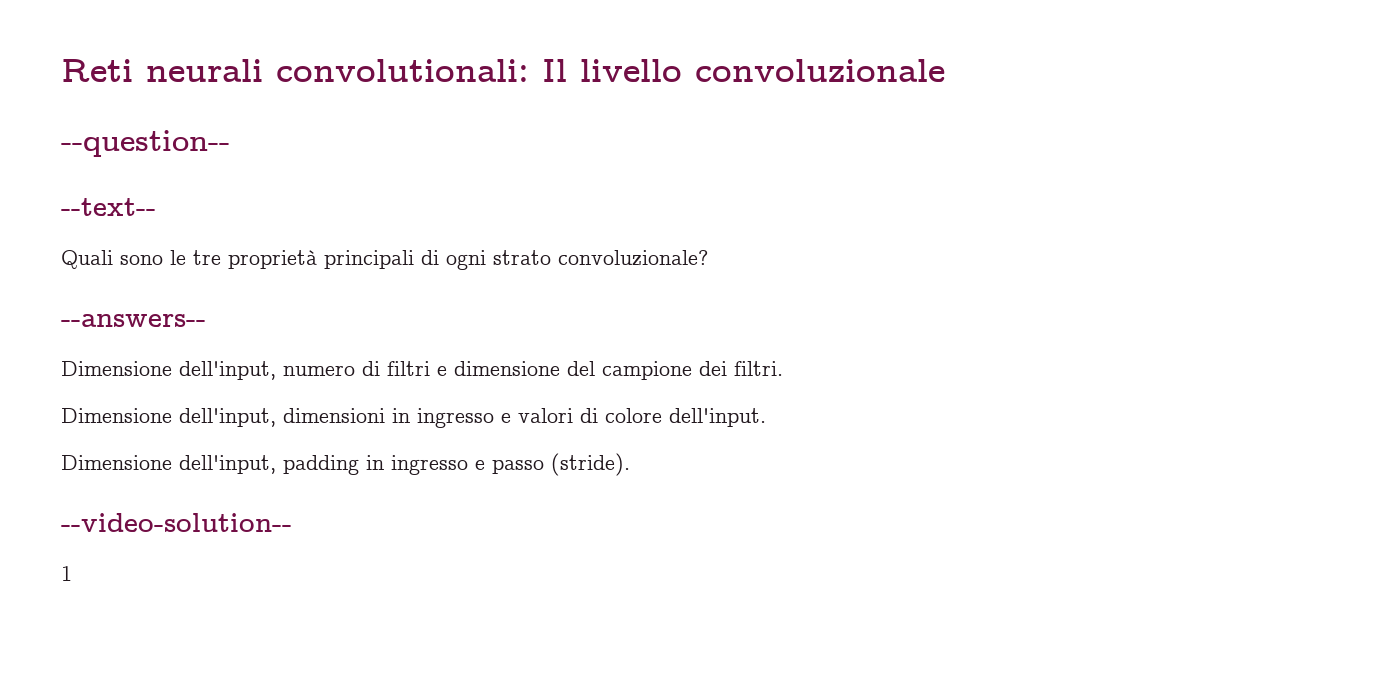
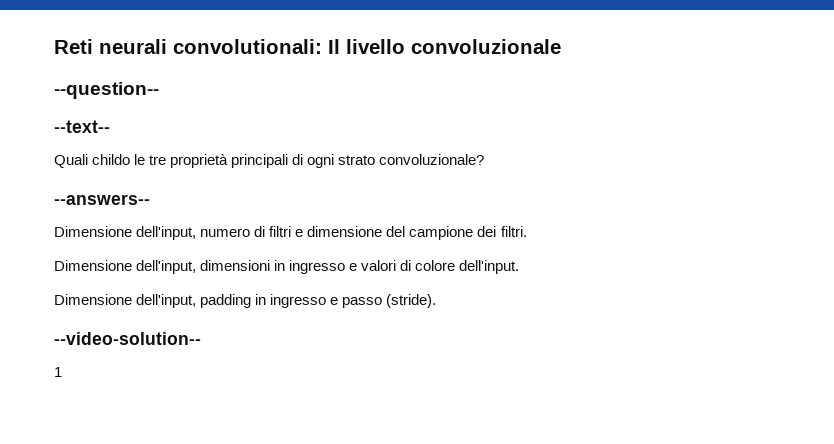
[120,255,163,265] sono -> [92,154,131,165] childo

